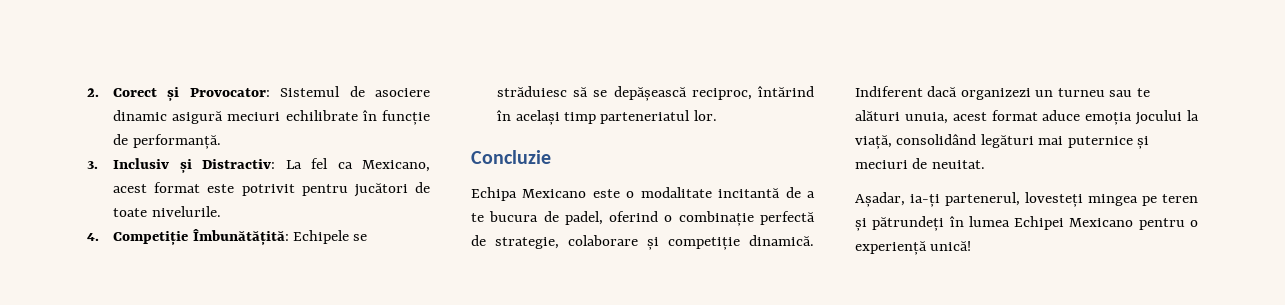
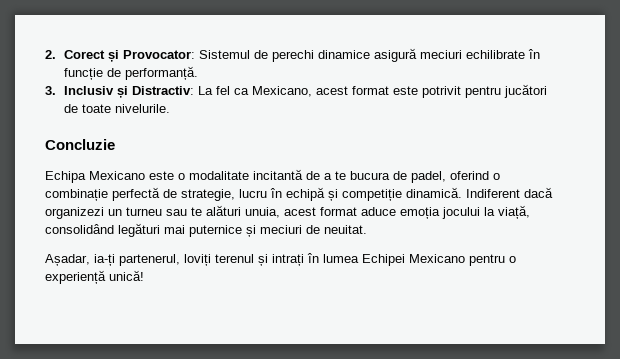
[375,88,430,97] [113,110,168,121] asociere dinamic -> [272,50,371,62] perechi dinamice
[87,229,368,246] [497,86,814,101] [497,110,717,125] // 4. Competiție Îmbunătățită: Echipele se străduiesc să se depășească reciproc, întărind în același timp parteneriatul lor. -> (171, 108) none
[568,235,638,246] colaborare -> [239,187,325,201] lucru în echipă
[1025,192,1198,207] [855,216,945,231] lovesteți mingea pe teren și pătrundeți -> [184,254,304,266] loviți terenul și intrați

